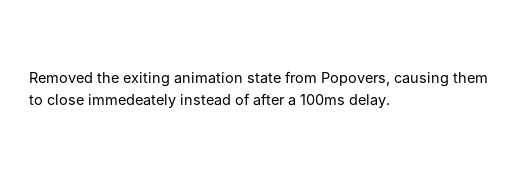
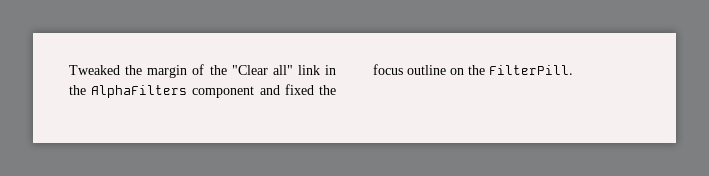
[29,71,488,87] [29,93,390,108] Removed the exiting animation state from Popovers, causing them to close immedeately instead of after a 100ms delay. -> [69,64,336,78] [69,84,336,98] [373,64,573,75] Tweaked the margin of the "Clear all" link in the AlphaFilters component and fixed the focus outline on the FilterPill.

